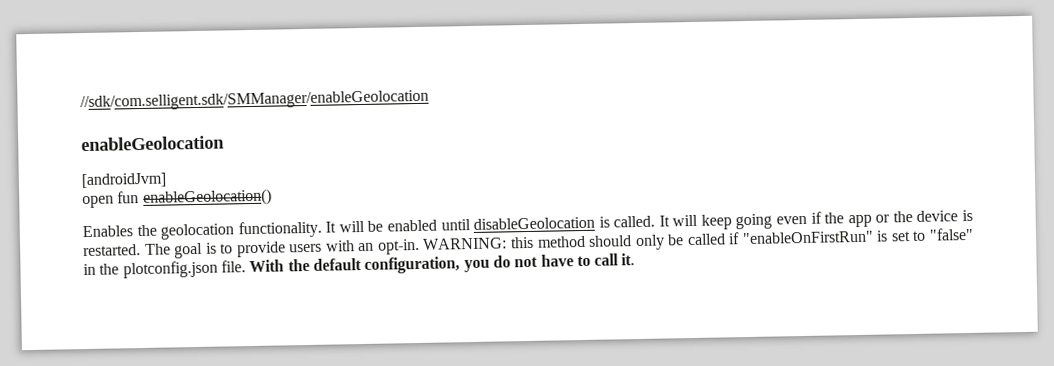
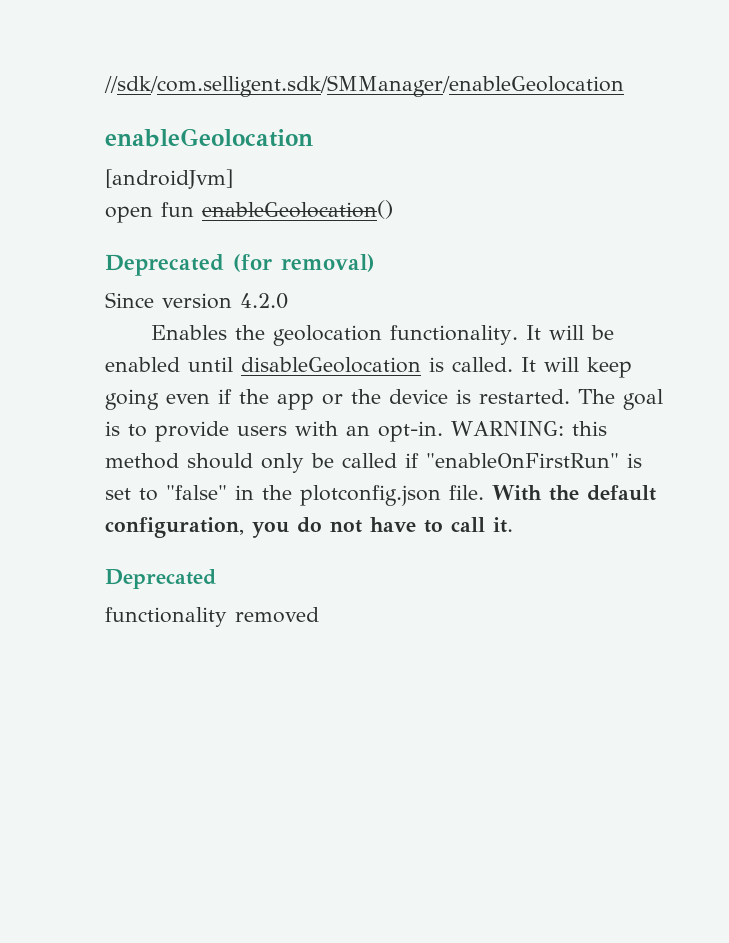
(272, 197) none -> [105,254,375,276] [105,292,288,309] // Deprecated (for removal) // Since version 4.2.0
(636, 259) none -> [105,569,216,589] [105,607,319,627] // Deprecated // functionality removed

